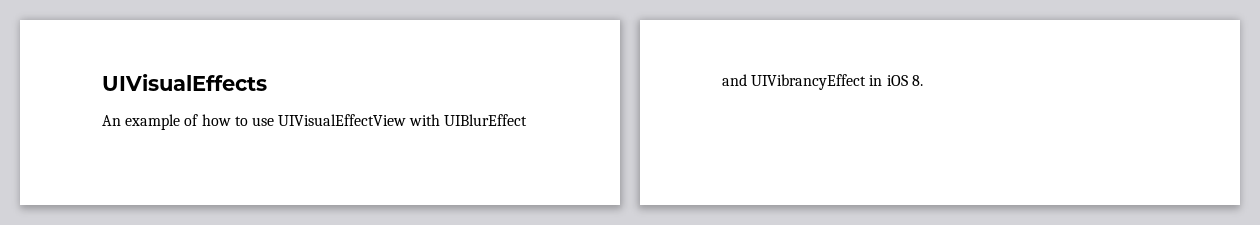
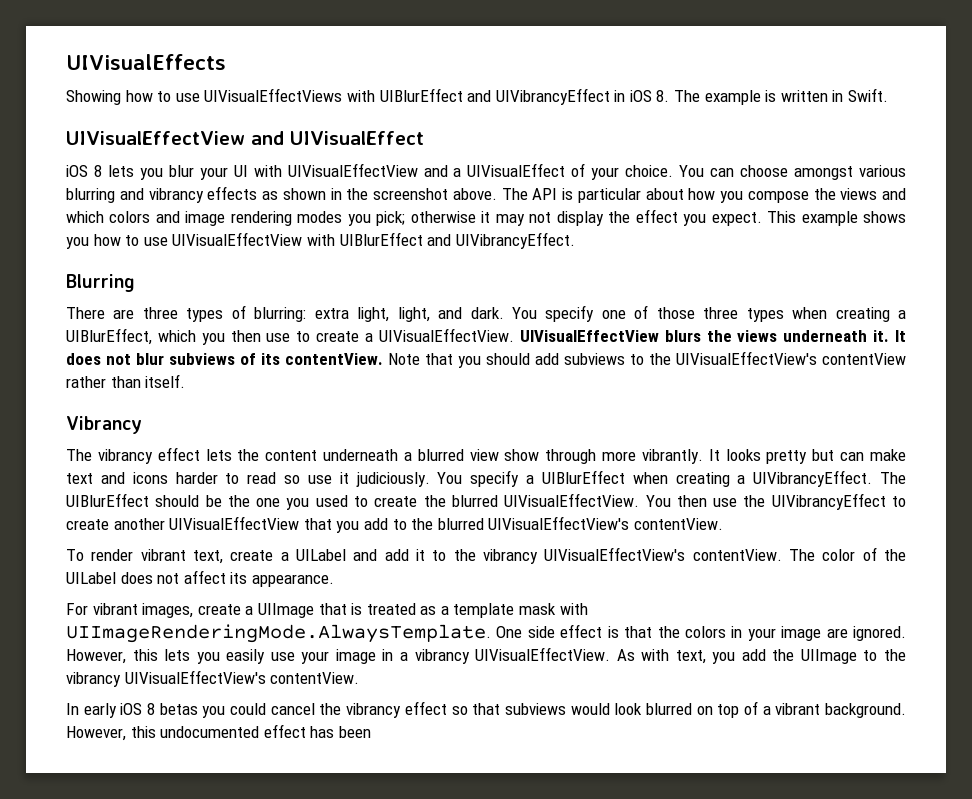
[102,114,199,130] An example of -> [66,88,889,105] [66,131,424,145] [66,163,906,180] [66,186,906,203] [66,209,907,226] [66,237,89,249] Showing how to use UIVisualEffectViews with UIBlurEffect and UIVibrancyEffect in iOS 8. The example is written in Swift. // UIVisualEffectView and UIVisualEffect // iOS 8 lets you blur your UI with UIVisualEffectView and a UIVisualEffect of your choice. You can choose amongst various blurring and vibrancy effects as shown in the screenshot above. The API is particular about how you compose the views and which colors and image rendering modes you pick; otherwise it may not display the effect you expect. This example shows you
[751,74,923,90] UIVibrancyEffect in iOS 8. -> [455,232,575,249] [66,274,135,292] [66,305,907,322] [66,328,907,345] [66,351,906,368] [66,374,186,388] [66,416,142,434] [66,447,907,464] [66,470,907,487] [66,493,906,510] [66,516,723,533] [66,547,907,564] [66,570,334,587] [66,603,588,618] [66,624,906,643] [66,647,906,664] [66,670,360,687] [66,701,906,718] [66,724,371,741] UIVibrancyEffect. // Blurring // There are three types of blurring: extra light, light, and dark. You specify one of those three types when creating a UIBlurEffect, which you then use to create a UIVisualEffectView. UIVisualEffectView blurs the views underneath it. It does not blur subviews of its contentView. Note that you should add subviews to the UIVisualEffectView's contentView rather than itself. // Vibrancy // The vibrancy effect lets the content underneath a blurred view show through more vibrantly. It looks pretty but can make text and icons harder to read so use it judiciously. You specify a UIBlurEffect when creating a UIVibrancyEffect. The UIBlurEffect should be the one you used to create the blurred UIVisualEffectView. You then use the UIVibrancyEffect to create another UIVisualEffectView that you add to the blurred UIVisualEffectView's contentView. // To render vibrant text, create a UILabel and add it to the vibrancy UIVisualEffectView's contentView. The color of the UILabel does not affect its appearance. // For vibrant images, create a UIImage that is treated as a template mask with UIImageRenderingMode.AlwaysTemplate. One side effect is that the colors in your image are ignored. However, this lets you easily use your image in a vibrancy UIVisualEffectView. As with text, you add the UIImage to the vibrancy UIVisualEffectView's contentView. // In early iOS 8 betas you could cancel the vibrancy effect so that subviews would look blurred on top of a vibrant background. However, this undocumented effect has been

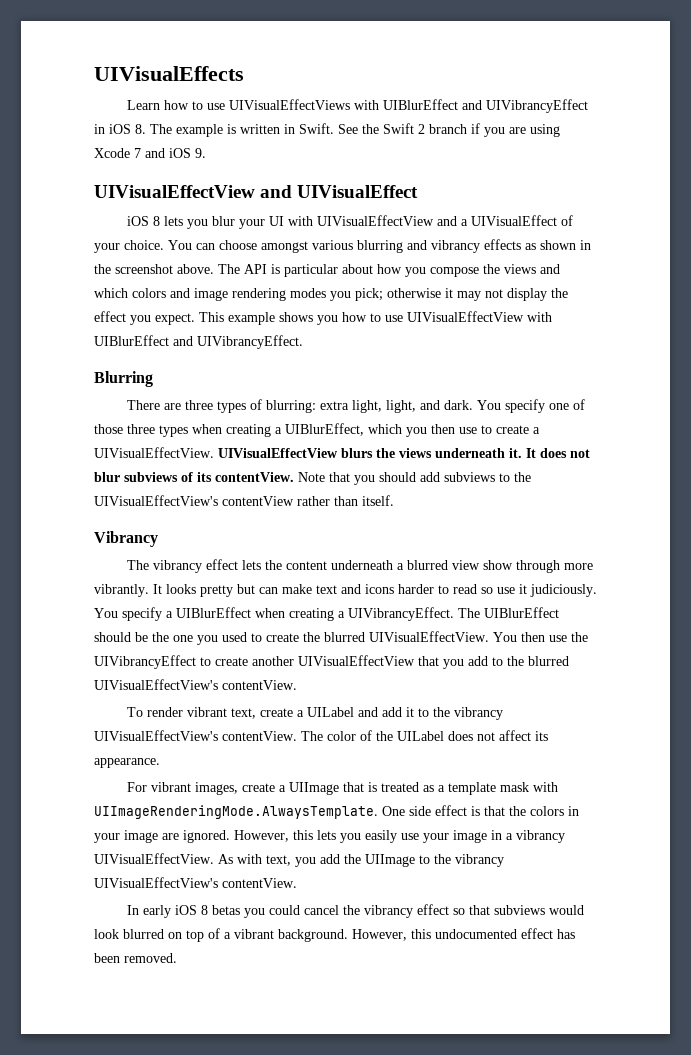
[66,90,121,105] Showing -> [127,100,161,110] Learn
(889, 95) none -> [338,123,560,137] [94,148,206,158] See the Swift 2 branch if you are using Xcode 7 and iOS 9.
(371, 732) none -> [124,953,177,963] removed.

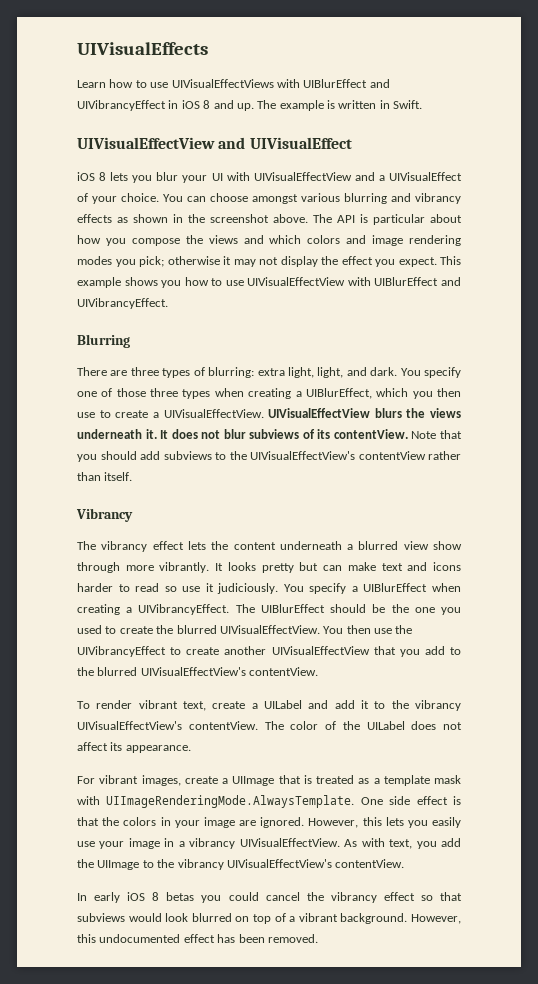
[135,124,146,134] 8. -> [203,100,254,111] 8 and up.
[338,123,560,137] [94,148,206,158] See the Swift 2 branch if you are using Xcode 7 and iOS 9. -> (423, 104) none

